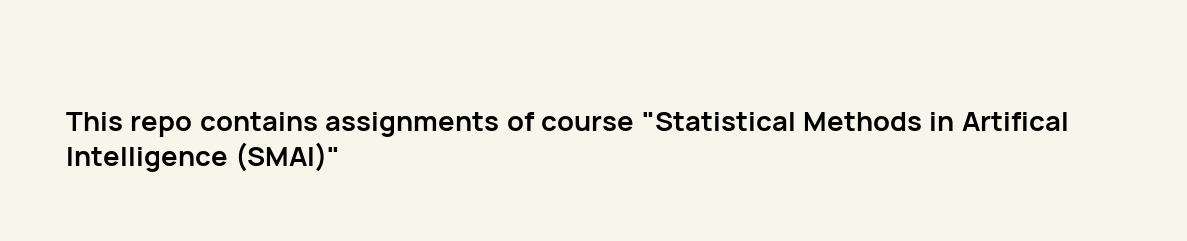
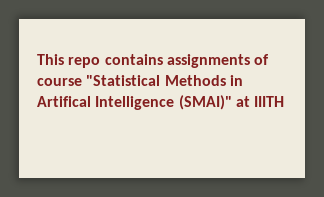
(341, 157) none -> [235,96,285,107] at IIITH

